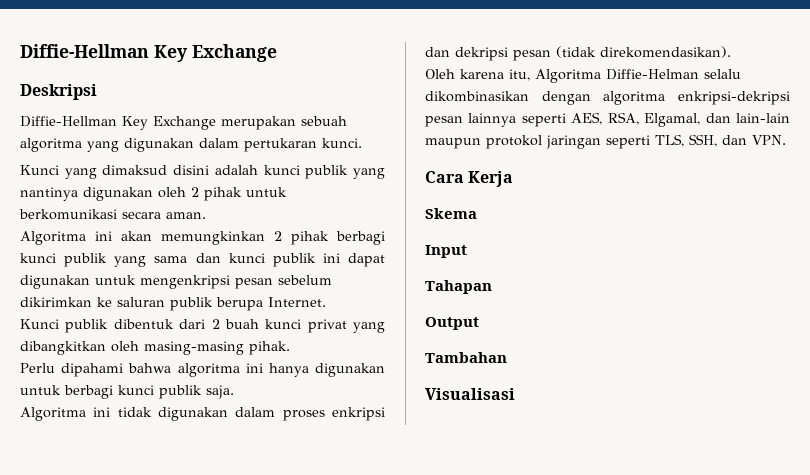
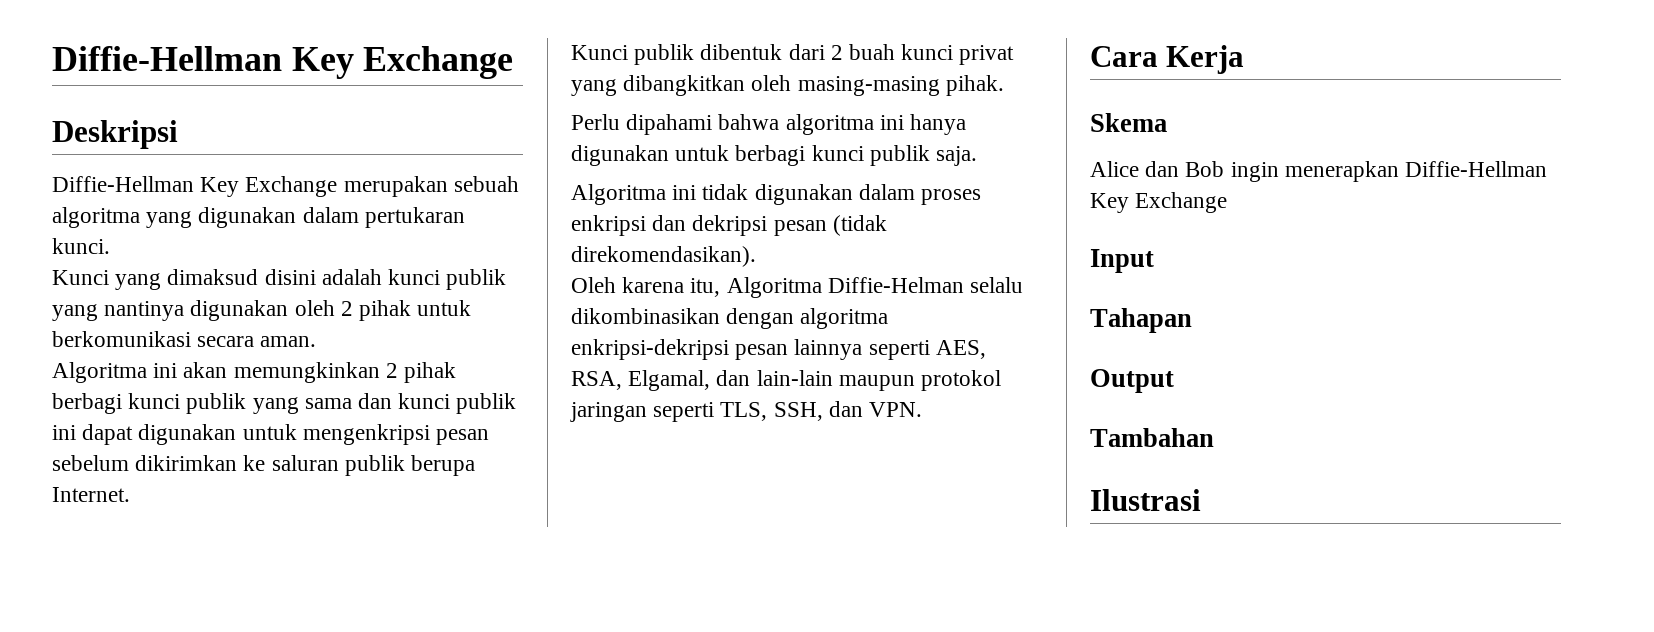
(477, 213) none -> [1090,161,1548,182] [1090,192,1228,213] // Alice dan Bob ingin menerapkan Diffie-Hellman Key Exchange
[425,388,515,400] Visualisasi -> [1090,489,1201,511] Ilustrasi

